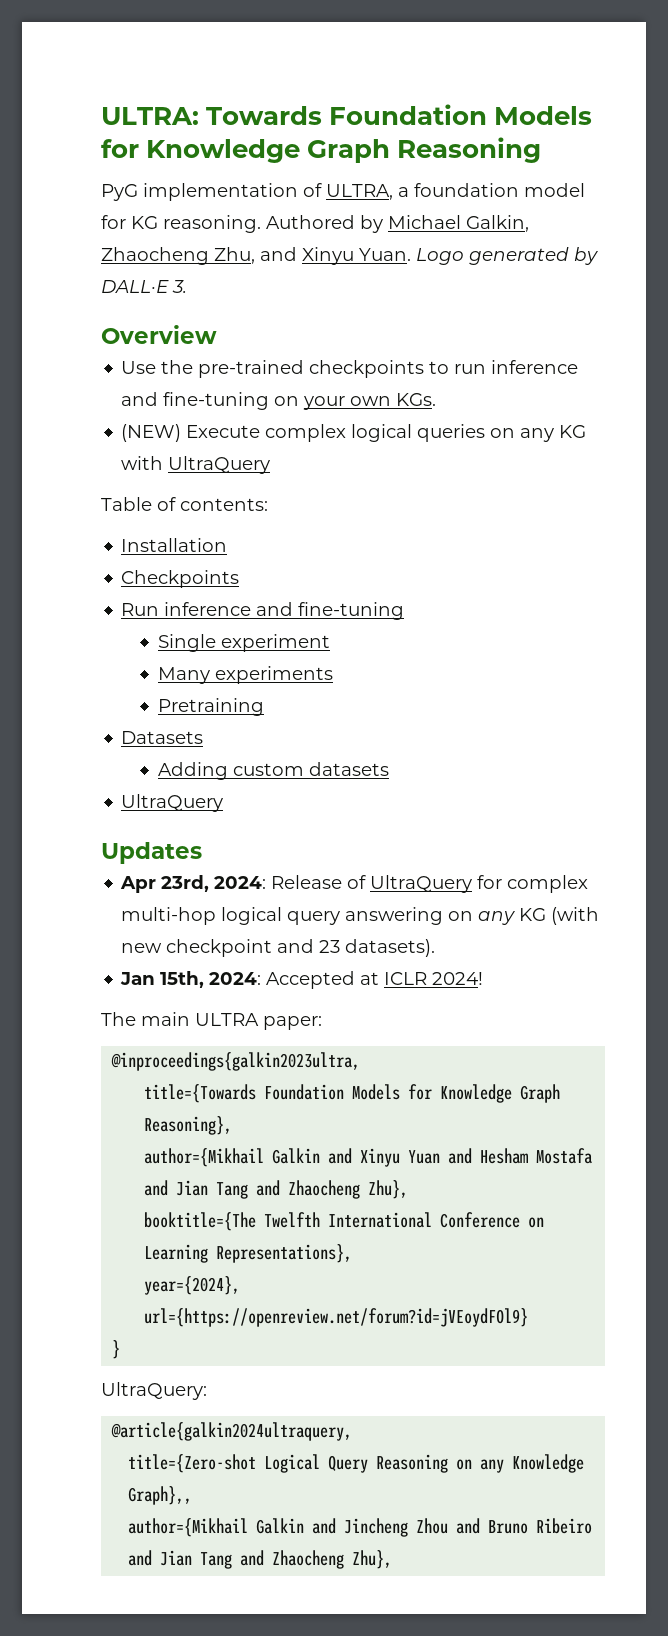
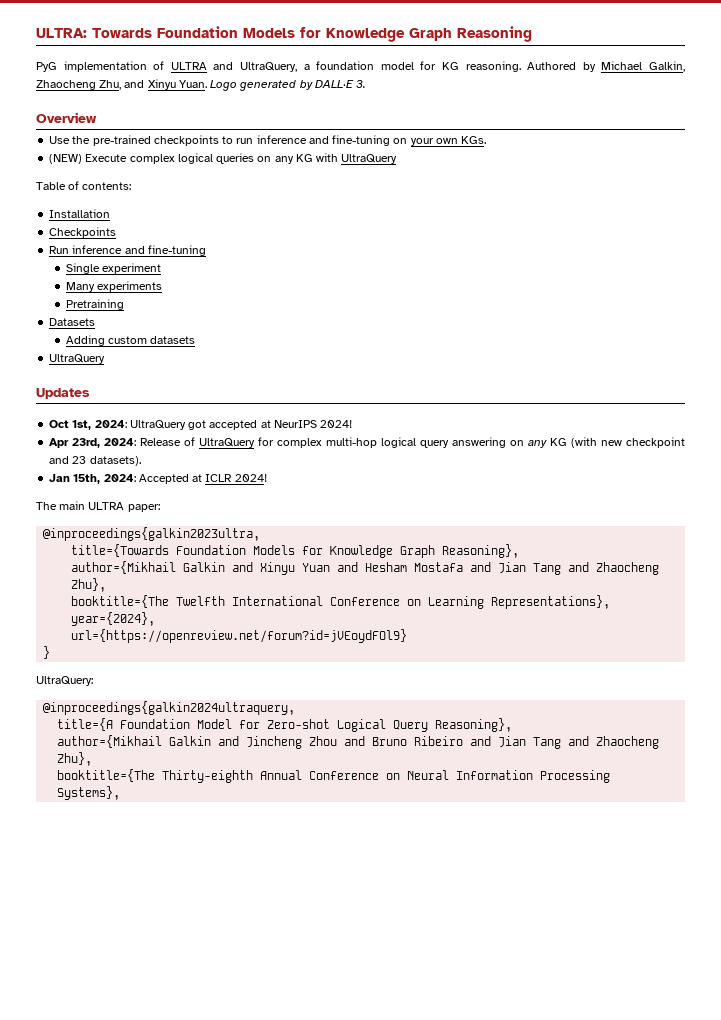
[326,184,393,200] ULTRA, -> [170,62,297,72] ULTRA and UltraQuery,
(202, 853) none -> [49,420,353,430] // Oct 1st, 2024: UltraQuery got accepted at NeurIPS 2024!
[111,1422,353,1441] [128,1454,585,1473] [128,1486,193,1505] @article{galkin2024ultraquery, // title={Zero-shot Logical Query Reasoning on any Knowledge Graph},, -> [43,701,296,715] [57,718,513,732] @inproceedings{galkin2024ultraquery, // title={A Foundation Model for Zero-shot Logical Query Reasoning},
(393, 1559) none -> [57,769,611,783] [57,786,121,800] // booktitle={The Thirty-eighth Annual Conference on Neural Information Processing Systems},

